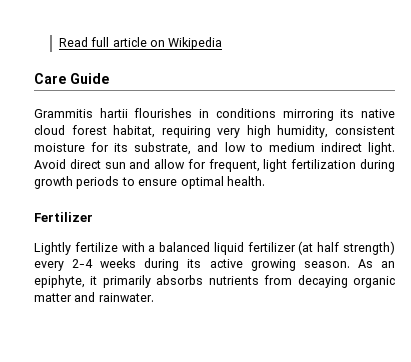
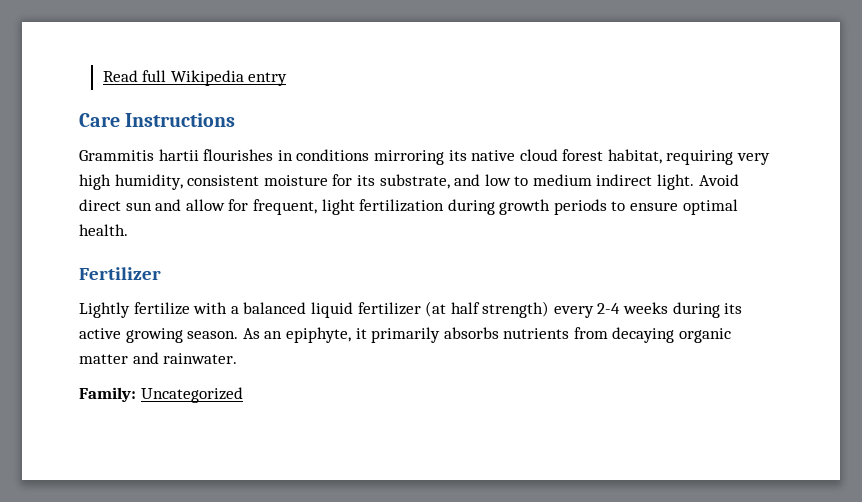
[112,37,166,47] article on -> (167, 76) none
(223, 43) none -> [248,72,288,86] entry
[70,73,109,84] Guide -> [125,113,236,127] Instructions
(154, 297) none -> [79,387,243,403] // Family: Uncategorized

